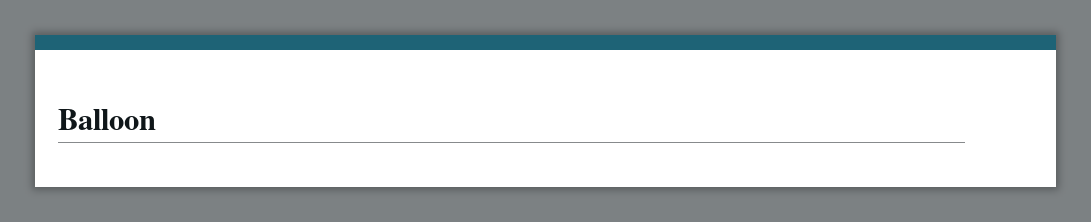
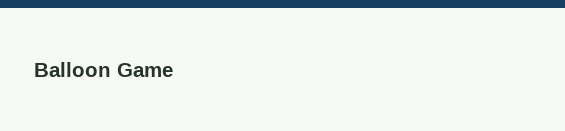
(156, 119) none -> [117,63,173,77] Game

